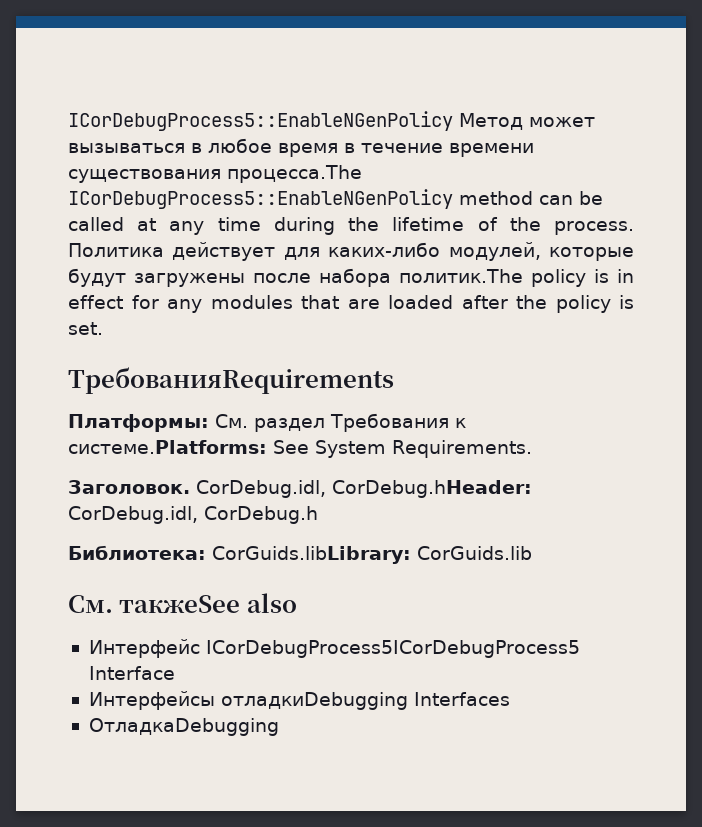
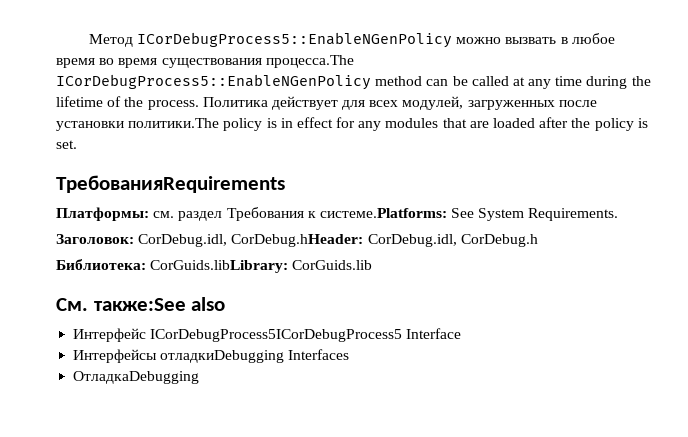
[68,111,595,131] [68,138,534,157] ICorDebugProcess5::EnableNGenPolicy Метод может вызываться в любое время в течение времени -> [88,32,615,48] [56,58,158,68] Метод ICorDebugProcess5::EnableNGenPolicy можно вызвать в любое время во время
[328,242,634,261] [68,268,523,287] каких-либо модулей, которые будут загружены после набора политик.The -> [369,96,597,110] [56,118,220,131] всех модулей, загруженных после установки политики.The
[215,414,248,428] См. -> [153,211,175,218] см.
[68,480,190,494] Заголовок. -> [56,234,134,244] Заголовок:
[119,595,241,613] такжеSee -> [93,298,186,311] также:See

